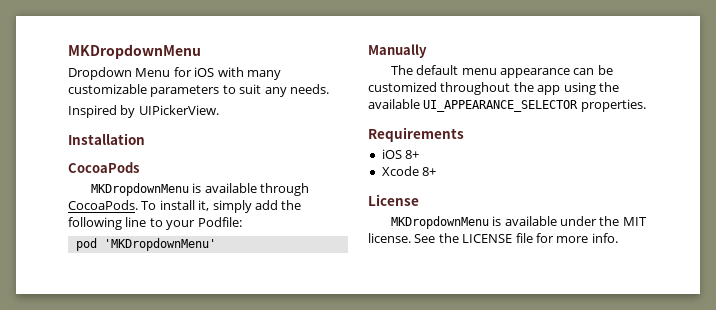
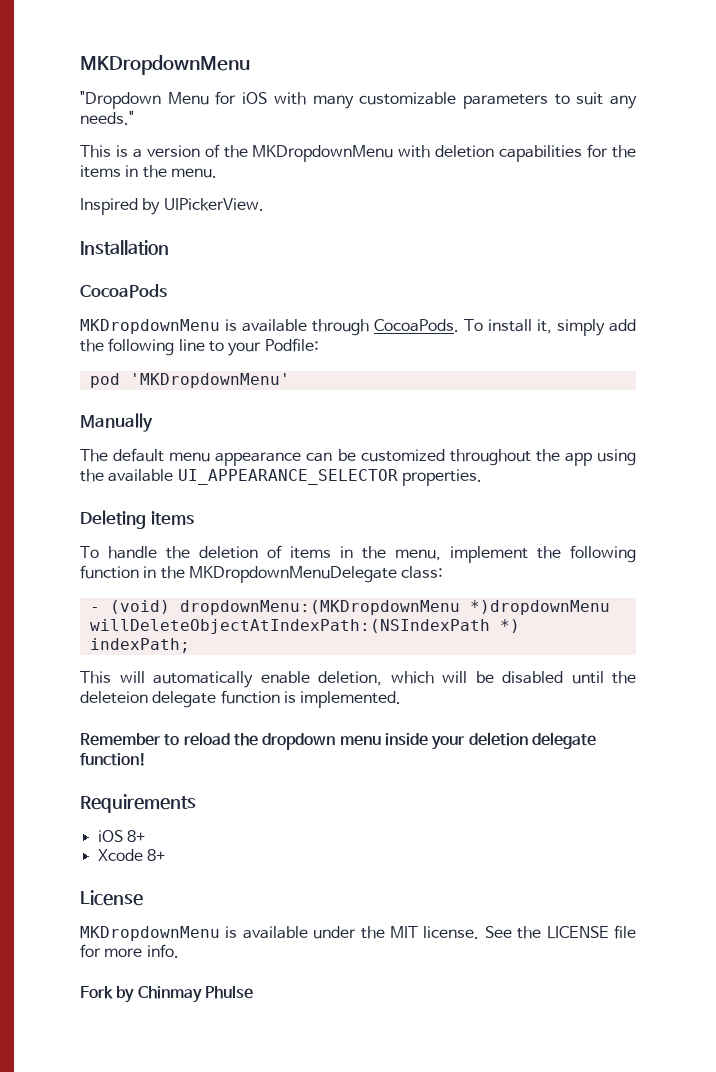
[68,67,132,80] Dropdown -> [80,91,161,109] "Dropdown
[289,84,329,94] needs. -> [80,111,134,125] [80,144,637,162] [80,165,217,178] needs." // This is a version of the MKDropdownMenu with deletion capabilities for the items in the menu.
(646, 105) none -> [80,510,194,529] [80,545,636,563] [80,565,444,583] [89,600,610,615] [89,619,520,634] [89,638,190,653] [80,671,636,688] [80,690,402,708] [80,732,596,750] [80,753,146,766] // Deleting items // To handle the deletion of items in the menu, implement the following function in the MKDropdownMenuDelegate class: // - (void) dropdownMenu:(MKDropdownMenu *)dropdownMenu willDeleteObjectAtIndexPath:(NSIndexPath *) indexPath; // This will automatically enable deletion, which will be disabled until the deleteion delegate function is implemented. // Remember to reload the dropdown menu inside your deletion delegate function!
(618, 238) none -> [80,985,253,1003] // Fork by Chinmay Phulse

